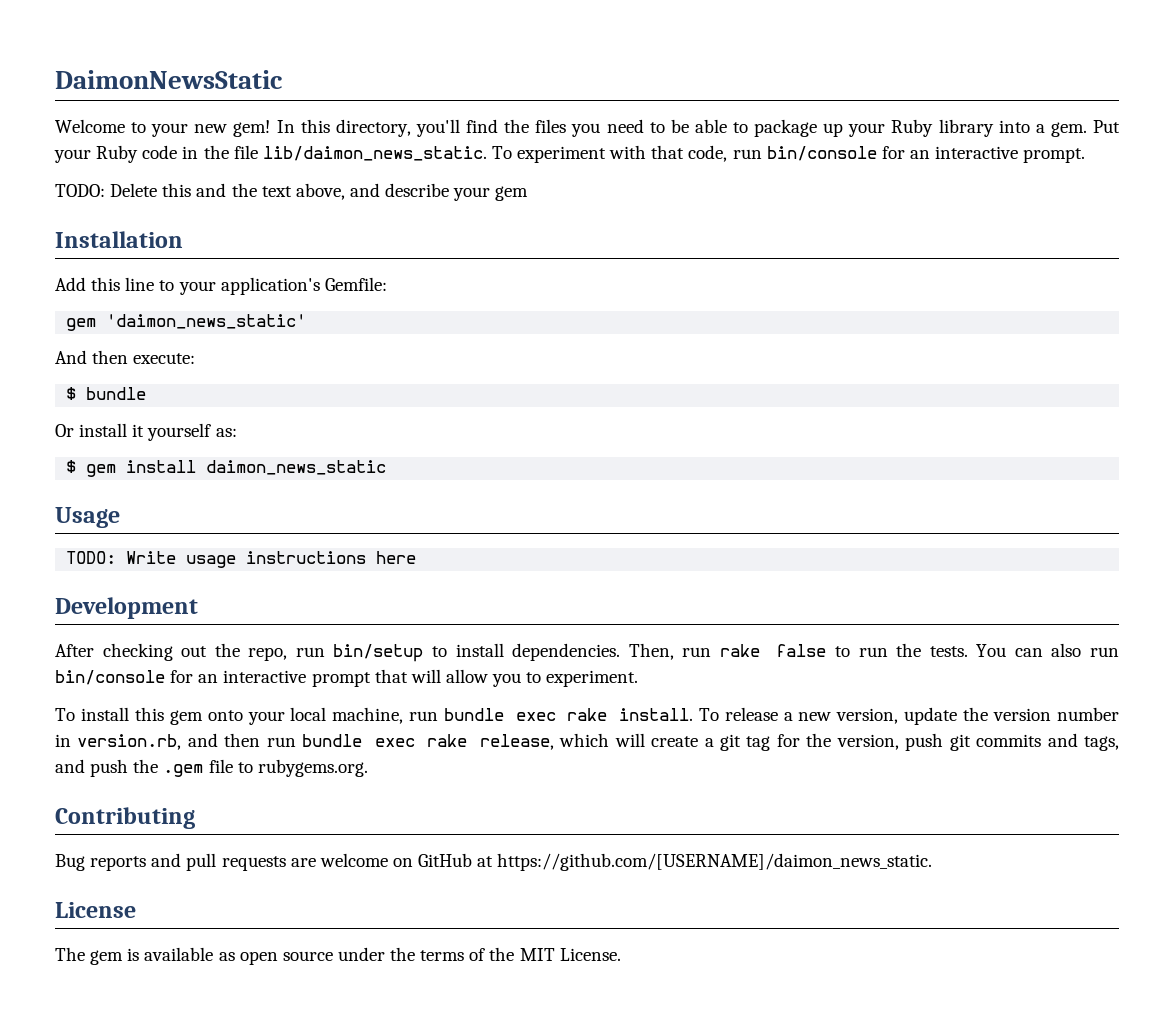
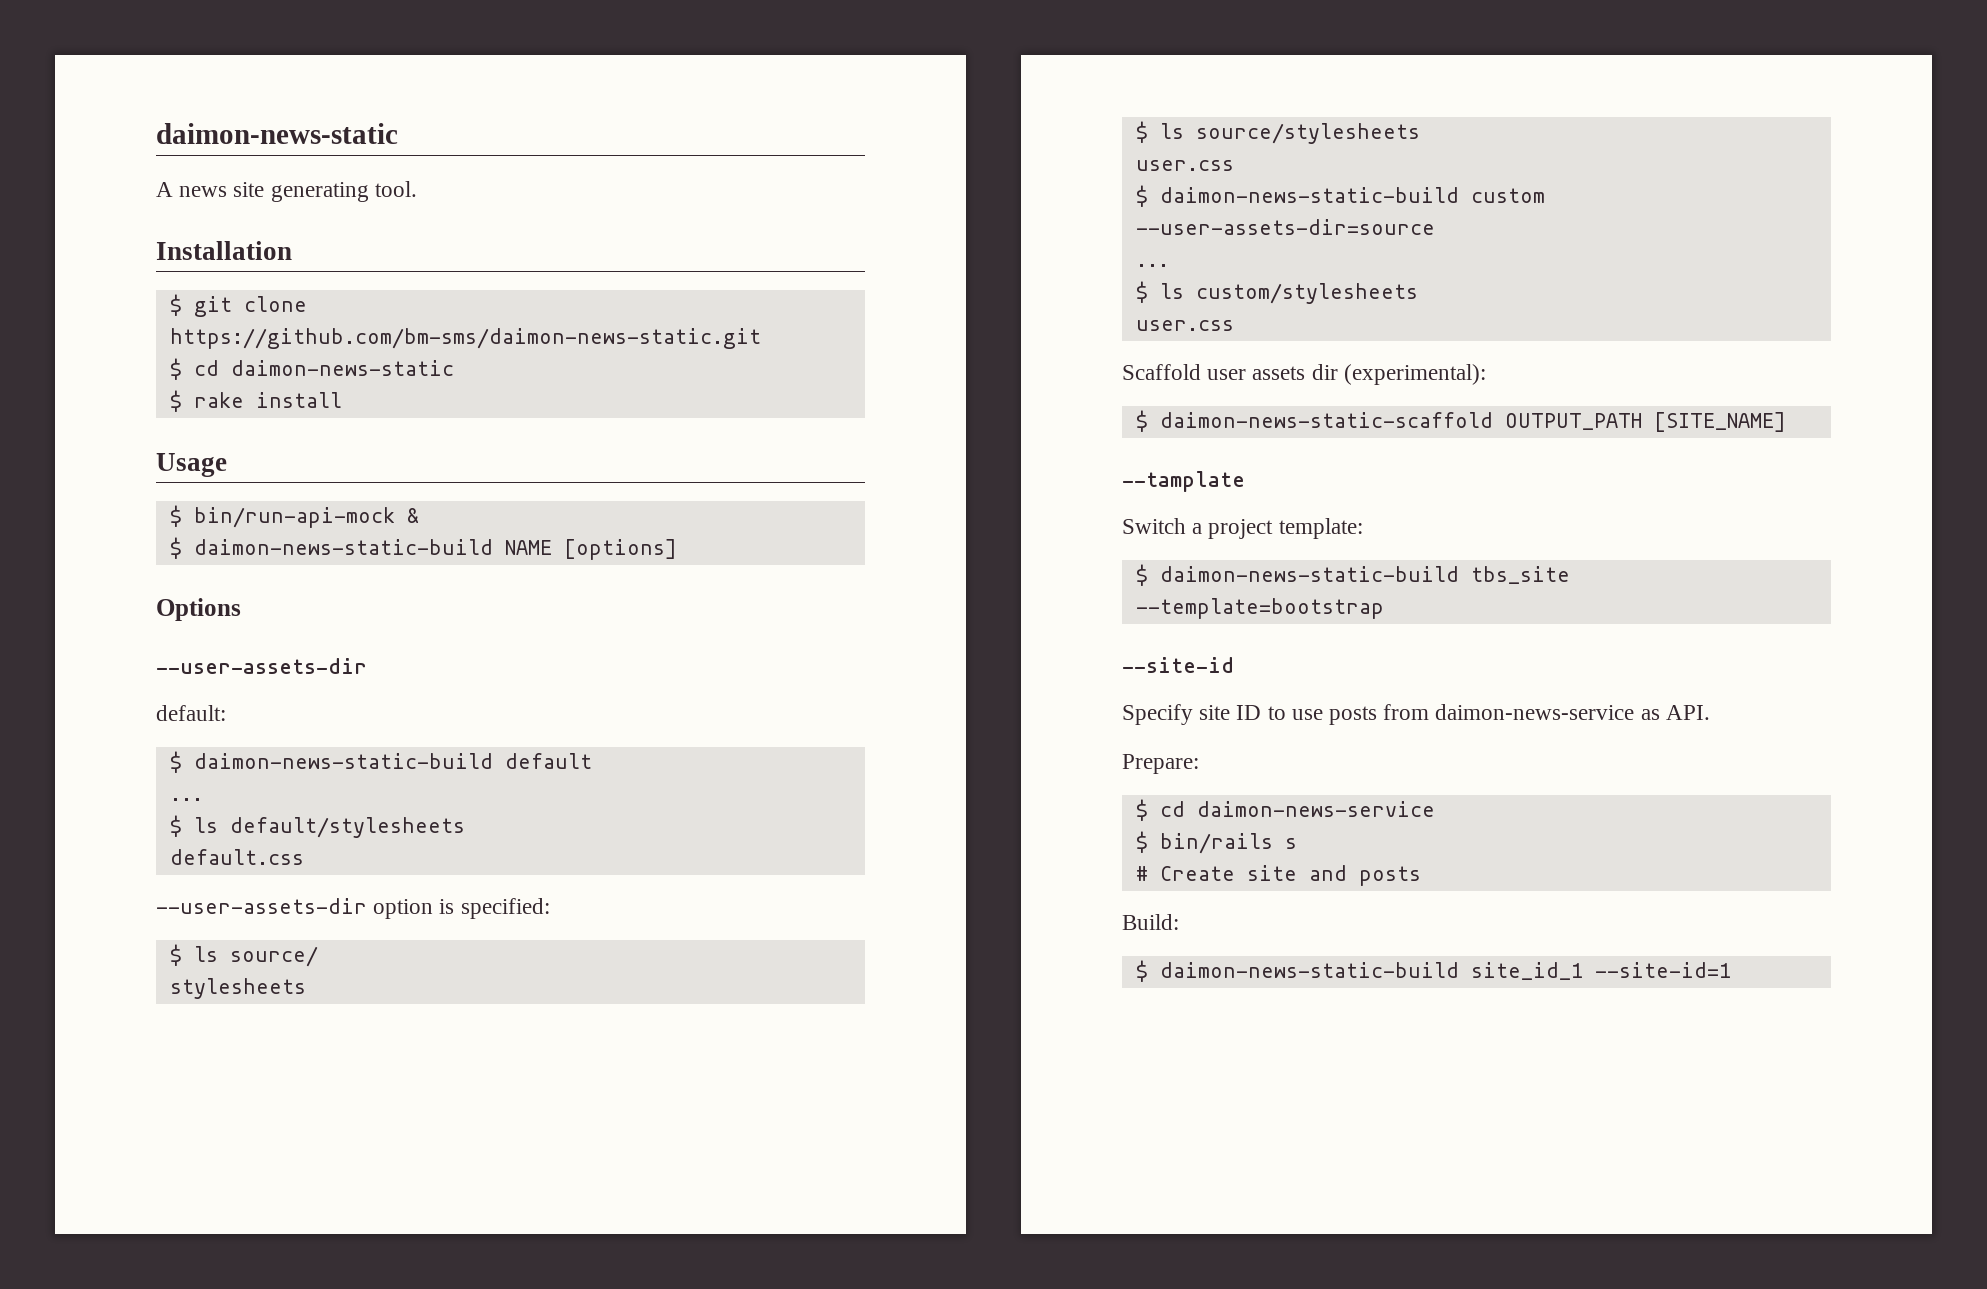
[55,70,283,89] [55,119,1121,137] [54,145,1086,163] [55,183,529,201] [55,231,183,248] [55,277,387,295] [66,314,307,331] [55,350,196,364] [66,387,147,400] [55,423,237,441] [66,460,387,477] DaimonNewsStatic // Welcome to your new gem! In this directory, you'll find the files you need to be able to package up your Ruby library into a gem. Put your Ruby code in the file lib/daimon_news_static. To experiment with that code, run bin/console for an interactive prompt. // TODO: Delete this and the text above, and describe your gem // Installation // Add this line to your application's Gemfile: // gem 'daimon_news_static' // And then execute: // $ bundle // Or install it yourself as: // $ gem install daimon_news_static -> [156,123,398,144] [156,181,417,202] [156,241,292,260] [169,294,307,317] [169,328,761,349] [169,358,454,380] [169,390,342,412] daimon-news-static // A news site generating tool. // Installation // $ git clone https://github.com/bm-sms/daimon-news-static.git // $ cd daimon-news-static // $ rake install
[66,551,417,568] [55,597,198,619] [55,643,1119,662] [55,669,639,687] [55,707,1120,725] [55,733,1119,751] [55,759,368,777] [55,807,195,829] [55,853,933,871] [55,902,136,918] [55,947,621,965] TODO: Write usage instructions here // Development // After checking out the repo, run bin/setup to install dependencies. Then, run rake false to run the tests. You can also run bin/console for an interactive prompt that will allow you to experiment. // To install this gem onto your local machine, run bundle exec rake install. To release a new version, update the version number in version.rb, and then run bundle exec rake release, which will create a git tag for the version, push git commits and tags, and push the .gem file to rubygems.org. // Contributing // Bug reports and pull requests are welcome on GitHub at https://github.com/[USERNAME]/daimon_news_static. // License // The gem is available as open source under the terms of the MIT License. -> [169,505,419,528] [169,537,677,560] [156,598,241,621] [156,658,367,674] [156,705,226,721] [169,751,592,773] [169,798,203,801] [169,815,465,838] [169,849,304,865] [156,898,550,919] [169,944,318,967] [169,978,306,999] [1135,121,1420,144] [1135,160,1234,171] [1135,185,1545,207] [1135,219,1435,235] [1135,264,1169,267] [1135,281,1418,304] [1135,320,1234,331] [1122,364,1486,385] [1135,410,1786,432] [1122,471,1245,492] [1122,518,1363,539] [1135,564,1570,586] [1135,598,1384,619] [1122,657,1234,673] [1122,704,1710,725] [1122,754,1199,774] [1135,799,1435,821] [1135,831,1297,854] [1135,865,1421,886] [1122,914,1179,930] [1135,960,1731,982] $ bin/run-api-mock & // $ daimon-news-static-build NAME [options] // Options // --user-assets-dir // default: // $ daimon-news-static-build default // ... // $ ls default/stylesheets // default.css // --user-assets-dir option is specified: // $ ls source/ // stylesheets // $ ls source/stylesheets // user.css // $ daimon-news-static-build custom --user-assets-dir=source // ... // $ ls custom/stylesheets // user.css // Scaffold user assets dir (experimental): // $ daimon-news-static-scaffold OUTPUT_PATH [SITE_NAME] // --tamplate // Switch a project template: // $ daimon-news-static-build tbs_site --template=bootstrap // --site-id // Specify site ID to use posts from daimon-news-service as API. // Prepare: // $ cd daimon-news-service // $ bin/rails s // # Create site and posts // Build: // $ daimon-news-static-build site_id_1 --site-id=1

